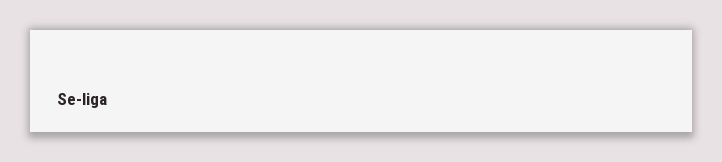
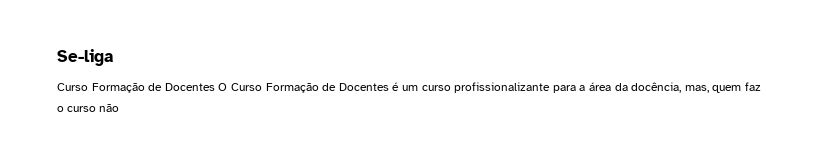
(107, 100) none -> [57,82,762,93] [57,104,120,112] // Curso Formação de Docentes O Curso Formação de Docentes é um curso profissionalizante para a área da docência, mas, quem faz o curso não

